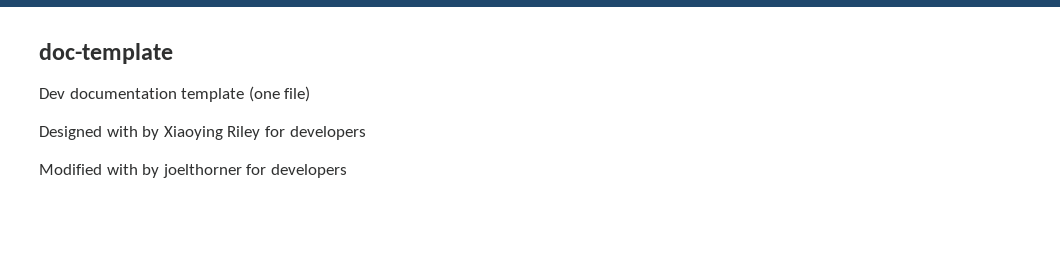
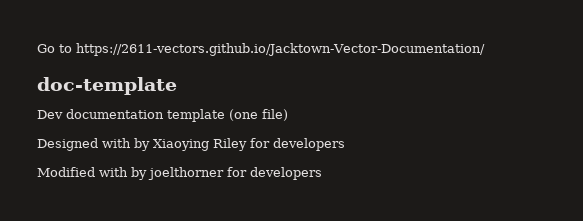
(39, 53) none -> [37,43,485,56] Go to https://2611-vectors.github.io/Jacktown-Vector-Documentation/ //

